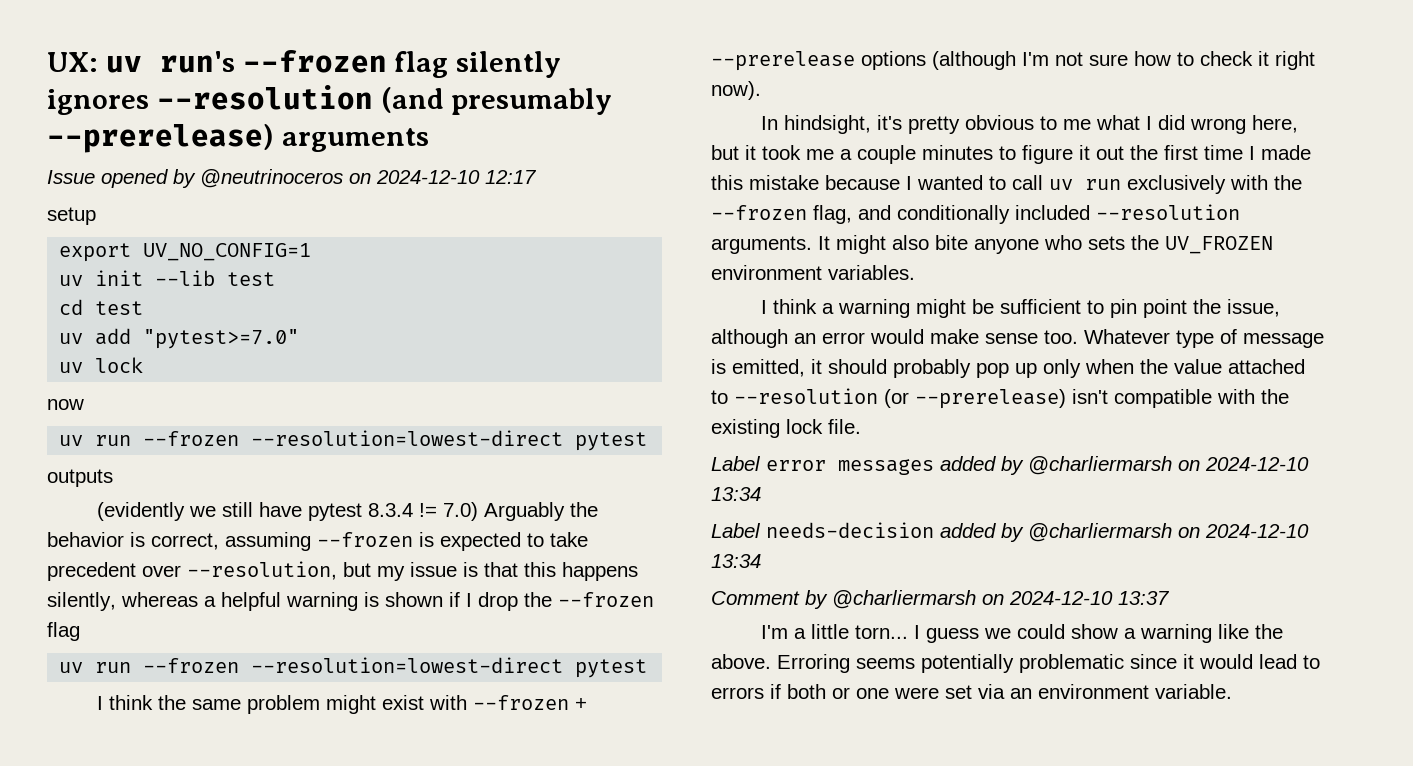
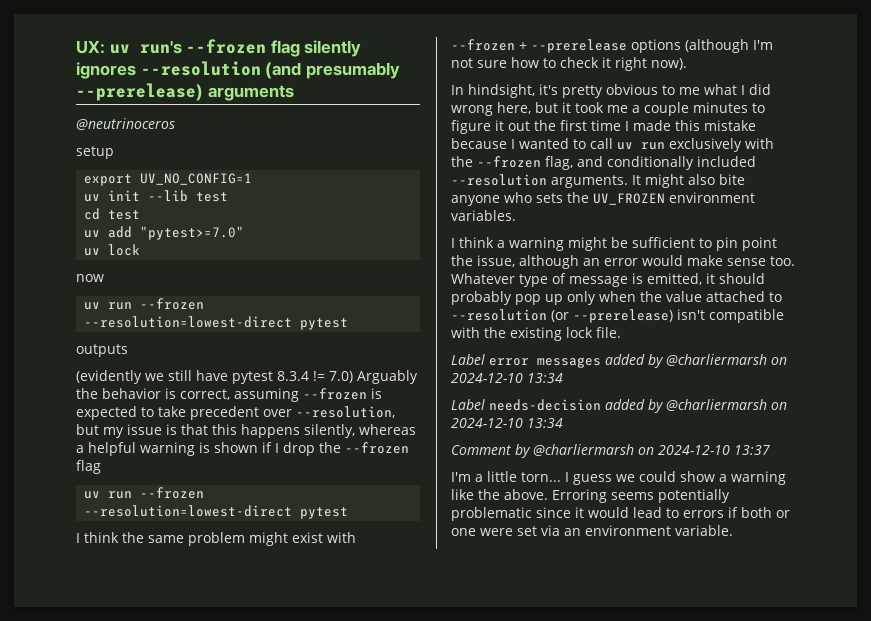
[47,169,537,188] Issue opened by @neutrinoceros on 2024-12-10 12:17 -> [76,118,175,130] @neutrinoceros

